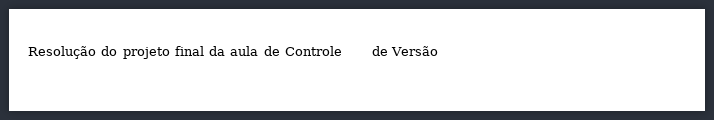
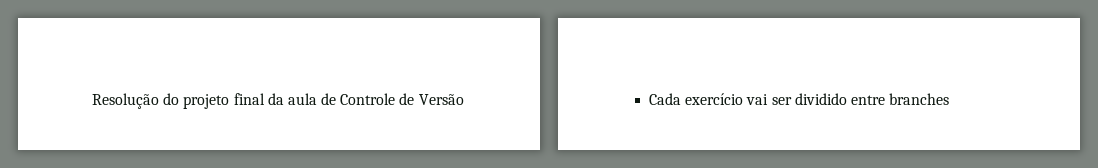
(438, 51) none -> [649,93,950,105] // Cada exercício vai ser dividido entre branches

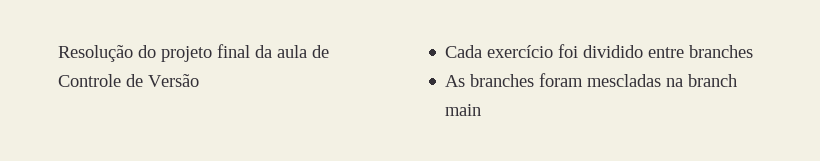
[746,94,792,105] vai ser -> [558,44,579,58] foi
(950, 99) none -> [445,73,738,87] [445,104,482,116] // As branches foram mescladas na branch main

